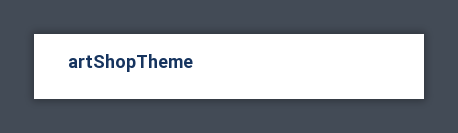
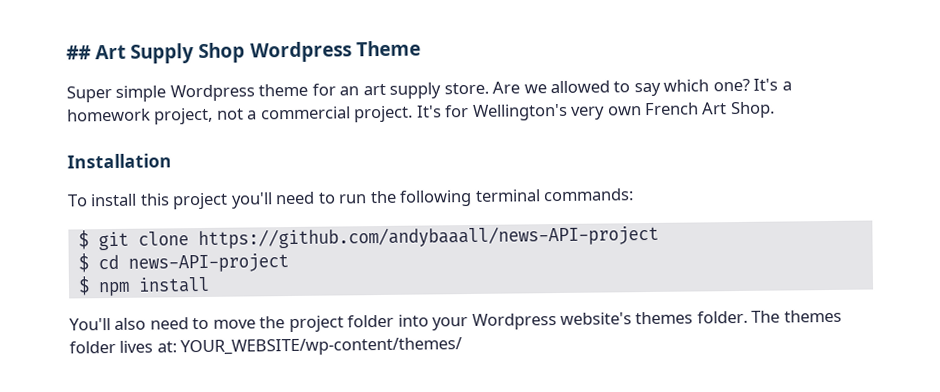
[68,54,193,72] artShopTheme -> [66,40,421,64] [66,78,792,103] [67,101,775,125] [67,153,172,169] [67,188,635,210] [77,224,659,251] [77,253,289,273] [77,276,210,297] [69,309,842,333] [69,337,463,357] ## Art Supply Shop Wordpress Theme // Super simple Wordpress theme for an art supply store. Are we allowed to say which one? It's a homework project, not a commercial project. It's for Wellington's very own French Art Shop. // Installation // To install this project you'll need to run the following terminal commands: // $ git clone https://github.com/andybaaall/news-API-project // $ cd news-API-project // $ npm install // You'll also need to move the project folder into your Wordpress website's themes folder. The themes folder lives at: YOUR_WEBSITE/wp-content/themes/

